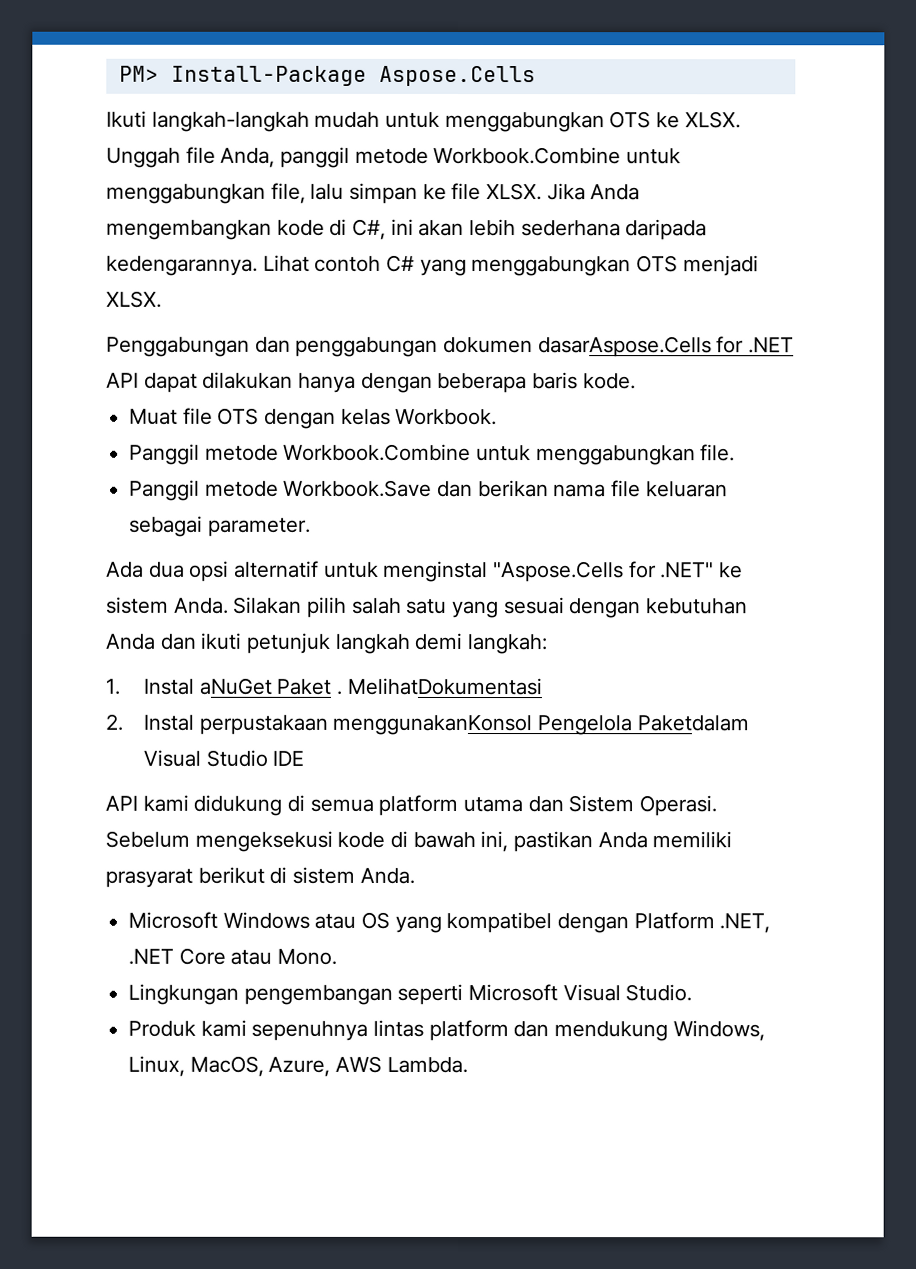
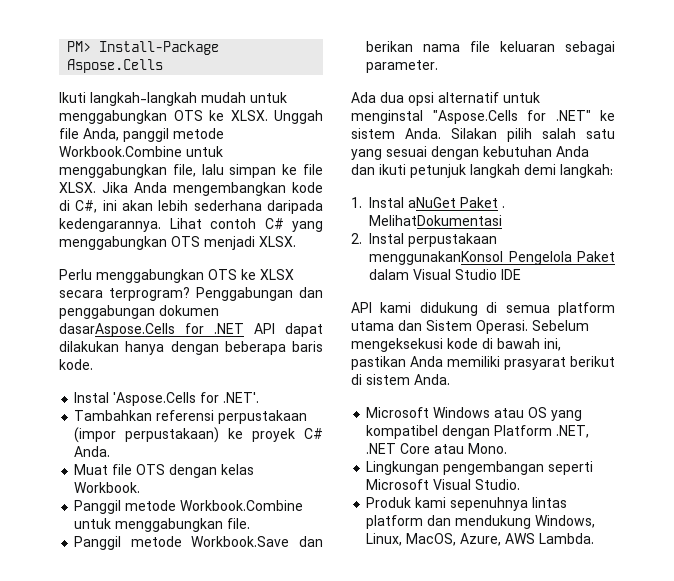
(162, 299) none -> [59,269,294,283] [59,287,190,301] Perlu menggabungkan OTS ke XLSX secara terprogram?
(636, 381) none -> [74,392,260,406] [74,410,308,424] [74,427,323,443] [74,446,111,457] // Instal 'Aspose.Cells for .NET'. // Tambahkan referensi perpustakaan (impor perpustakaan) ke proyek C# Anda.
[636,715,749,732] Paketdalam -> [577,251,615,262] [369,269,409,280] Paket dalam

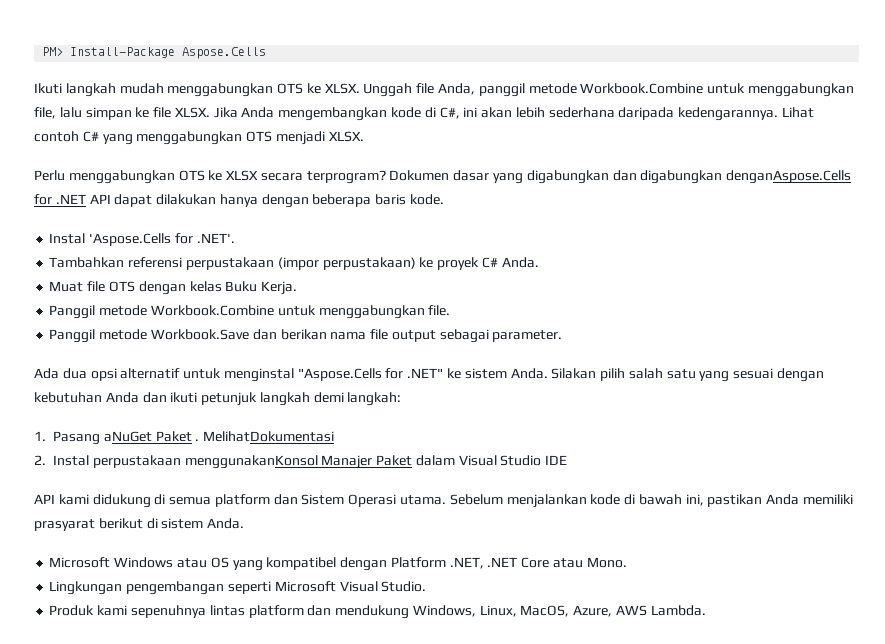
[90,92,287,106] langkah-langkah mudah untuk -> [65,83,164,97] langkah mudah
[196,287,323,301] [59,305,219,319] [59,323,175,337] Penggabungan dan penggabungan dokumen dasarAspose.Cells -> [389,170,852,184] Dokumen dasar yang digabungkan dan digabungkan denganAspose.Cells
[74,482,141,493] Workbook. -> [225,281,298,295] Buku Kerja.
[500,41,556,52] keluaran -> [391,330,436,342] output
[369,197,404,208] Instal -> [53,431,100,445] Pasang
[508,251,572,265] Pengelola -> [321,455,373,469] Manajer
[351,321,394,331] utama -> (270, 500) none
[476,320,589,334] [351,338,443,352] Operasi. Sebelum mengeksekusi -> [348,494,587,508] Operasi utama. Sebelum menjalankan

